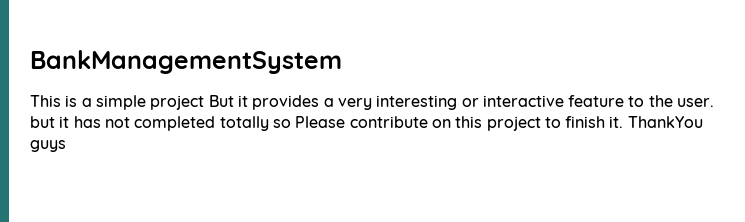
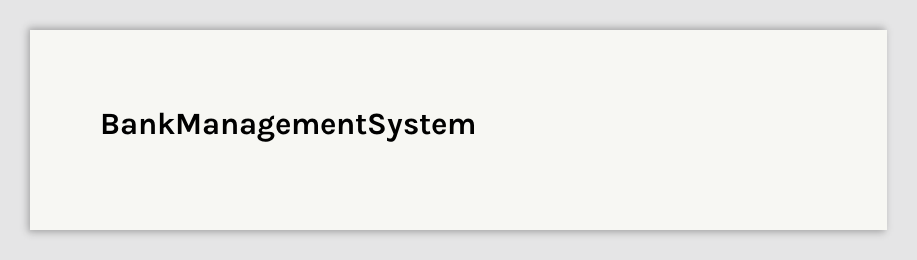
[30,95,715,110] [30,116,703,131] [30,140,66,152] // This is a simple project But it provides a very interesting or interactive feature to the user. but it has not completed totally so Please contribute on this project to finish it. ThankYou guys -> (476, 127) none

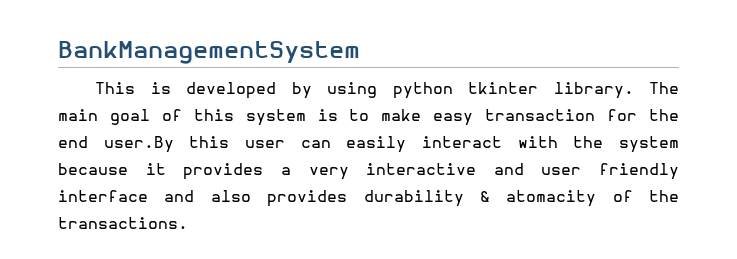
(476, 127) none -> [95,82,679,99] [58,109,679,126] [58,136,679,153] [58,163,679,180] [58,190,679,207] [58,217,188,229] // This is developed by using python tkinter library. The main goal of this system is to make easy transaction for the end user.By this user can easily interact with the system because it provides a very interactive and user friendly interface and also provides durability & atomacity of the transactions.

